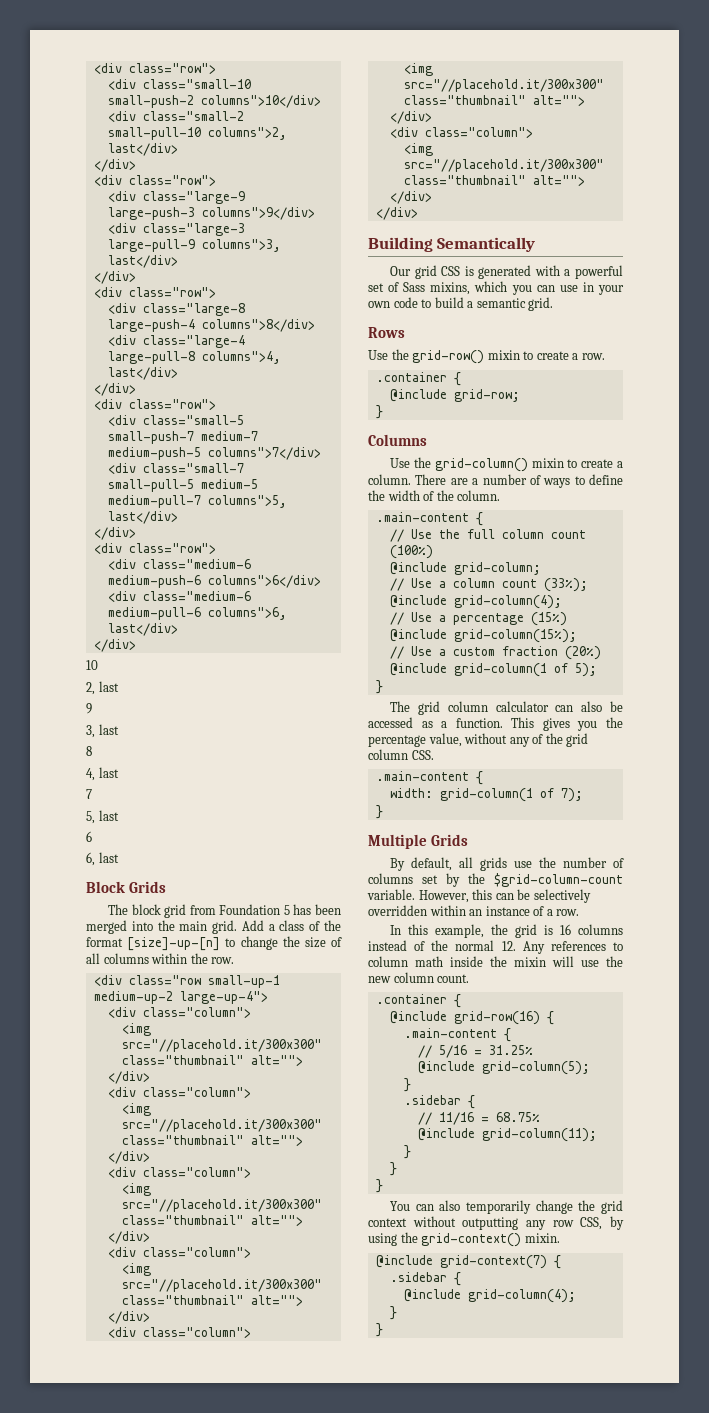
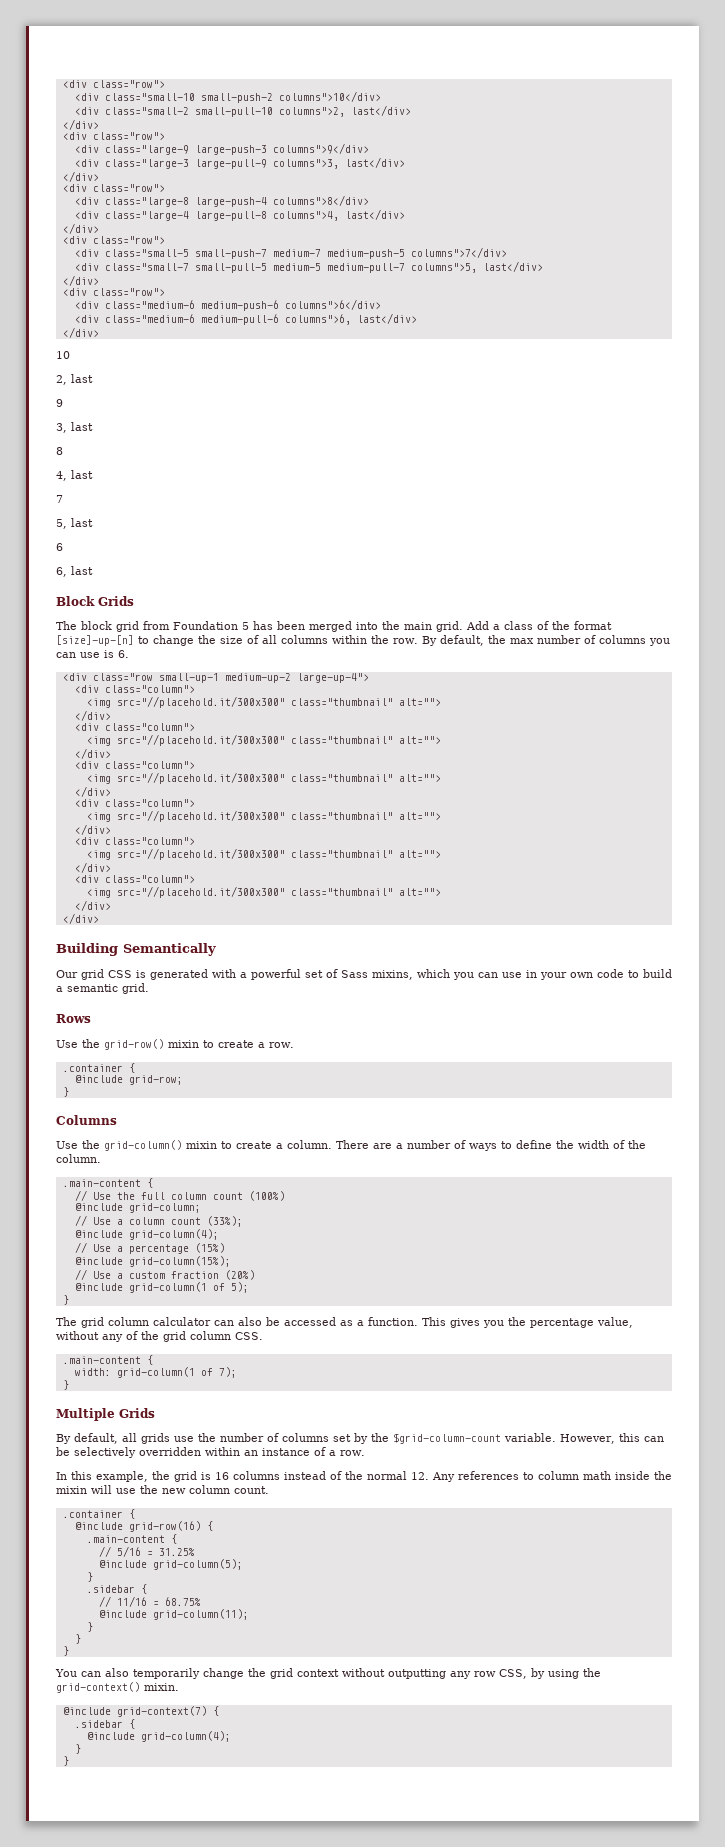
(235, 960) none -> [421,635,670,646] [56,650,129,658] By default, the max number of columns you can use is 6.

